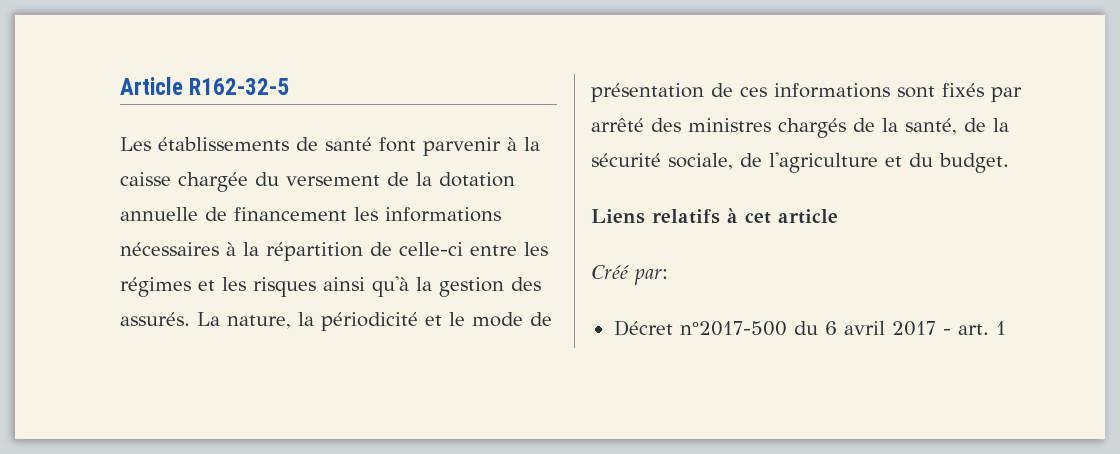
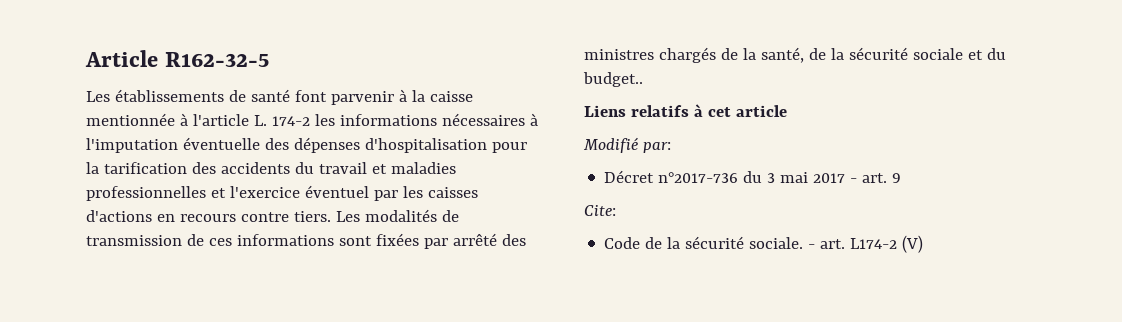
[178,172,515,192] [120,207,501,222] [120,242,548,261] [120,276,541,297] [120,312,552,331] [591,83,704,102] chargée du versement de la dotation annuelle de financement les informations nécessaires à la répartition de celle-ci entre les régimes et les risques ainsi qu'à la gestion des assurés. La nature, la périodicité et le mode de présentation -> [86,113,538,126] [86,137,527,153] [86,162,456,174] [86,185,478,201] [86,209,459,222] [86,235,182,246] mentionnée à l'article L. 174-2 les informations nécessaires à l'imputation éventuelle des dépenses d'hospitalisation pour la tarification des accidents du travail et maladies professionnelles et l'exercice éventuel par les caisses d'actions en recours contre tiers. Les modalités de transmission
[942,83,984,97] fixés -> [375,233,419,246] fixées
[668,152,878,173] sociale, de l'agriculture -> [912,48,963,60] sociale
[939,153,1009,173] budget. -> [583,72,643,87] budget..
[591,265,629,279] Créé -> [583,137,638,153] Modifié
[679,321,1006,336] n°2017-500 du 6 avril 2017 - art. 1 -> [658,171,902,183] [584,205,616,216] [604,235,924,253] n°2017-736 du 3 mai 2017 - art. 9 // Cite: // Code de la sécurité sociale. - art. L174-2 (V)

